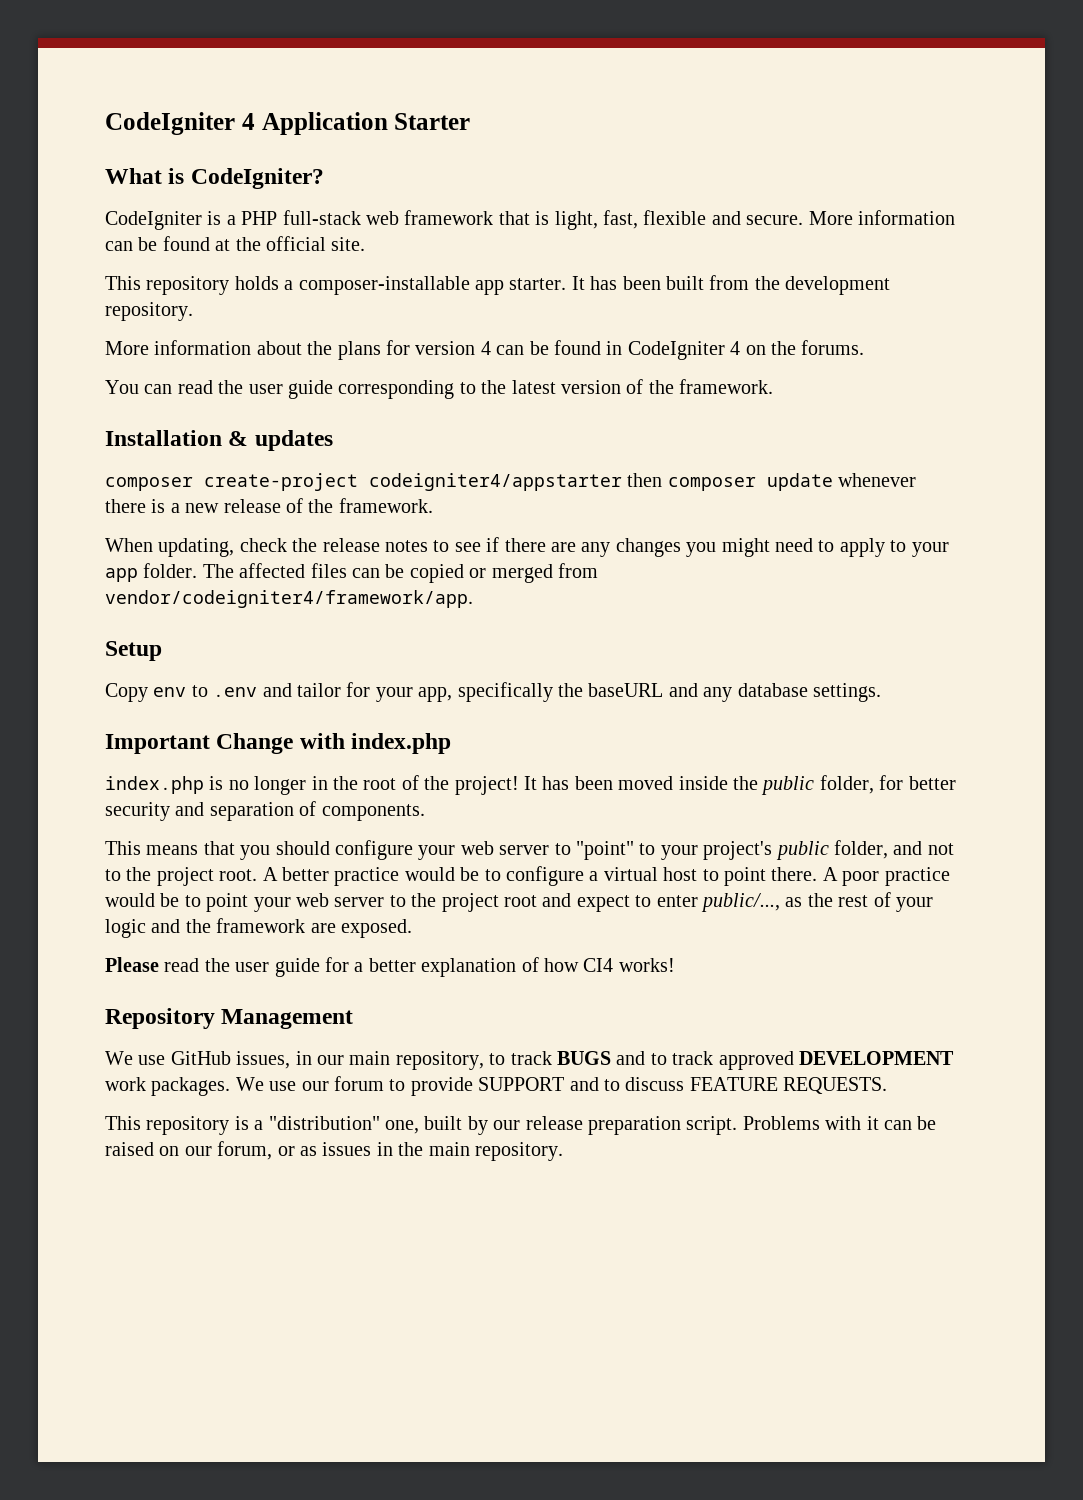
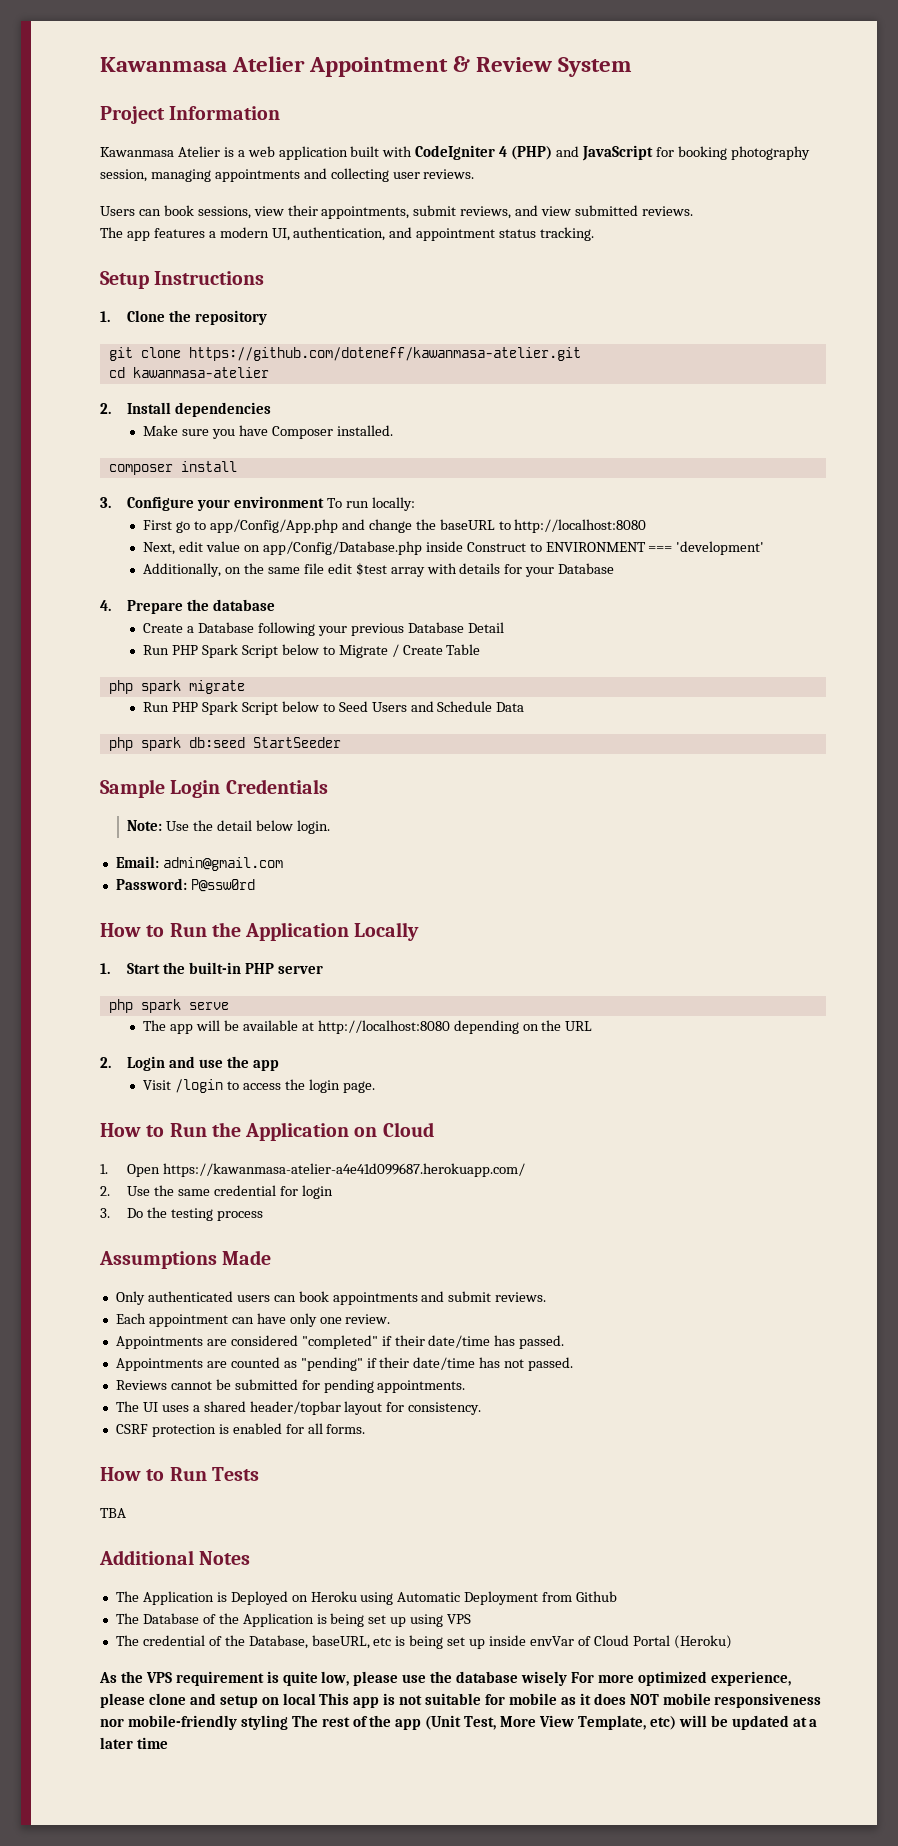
[105,112,471,135] [105,168,324,189] [105,210,955,230] [105,236,366,251] [105,275,891,295] [105,302,193,321] [105,340,865,360] [105,379,774,399] [105,430,333,451] [105,473,917,491] [105,498,433,513] [105,537,949,557] [105,563,598,583] [105,590,473,608] [105,641,162,661] [105,682,881,702] [105,733,452,754] [105,775,956,795] [105,801,425,821] [105,840,954,860] [105,866,950,886] [105,892,933,912] [105,918,412,938] [105,957,675,977] [105,1008,354,1029] [105,1051,954,1070] [105,1076,888,1096] [105,1116,937,1135] [105,1141,563,1161] CodeIgniter 4 Application Starter // What is CodeIgniter? // CodeIgniter is a PHP full-stack web framework that is light, fast, flexible and secure. More information can be found at the official site. // This repository holds a composer-installable app starter. It has been built from the development repository. // More information about the plans for version 4 can be found in CodeIgniter 4 on the forums. // You can read the user guide corresponding to the latest version of the framework. // Installation & updates // composer create-project codeigniter4/appstarter then composer update whenever there is a new release of the framework. // When updating, check the release notes to see if there are any changes you might need to apply to your app folder. The affected files can be copied or merged from vendor/codeigniter4/framework/app. // Setup // Copy env to .env and tailor for your app, specifically the baseURL and any database settings. // Important Change with index.php // index.php is no longer in the root of the project! It has been moved inside the public folder, for better security and separation of components. // This means that you should configure your web server to "point" to your project's public folder, and not to the project root. A better practice would be to configure a virtual host to point there. A poor practice would be to point your web server to the project root and expect to enter public/..., as the rest of your logic and the framework are exposed. // Please read the user guide for a better explanation of how CI4 works! // Repository Management // We use GitHub issues, in our main repository, to track BUGS and to track approved DEVELOPMENT work packages. We use our forum to provide SUPPORT and to discuss FEATURE REQUESTS. // This repository is a "distribution" one, built by our release preparation script. Problems with it can be raised on our forum, or as issues in the main repository. -> [100,56,633,77] [100,106,281,124] [100,145,810,161] [100,168,475,182] [100,205,693,219] [100,227,595,241] [100,271,265,289] [100,310,268,325] [108,347,581,361] [108,367,269,378] [100,402,272,417] [143,425,393,439] [108,461,237,475] [100,496,415,511] [143,519,647,533] [143,541,765,555] [143,563,615,577] [100,599,276,614] [143,622,504,636] [143,644,481,658] [108,680,245,694] [143,701,525,715] [108,737,341,751] [100,779,328,798] [127,820,330,834] [115,856,283,871] [115,878,255,892] [100,922,420,941] [100,962,323,974] [108,999,229,1013] [143,1020,593,1034] [100,1056,279,1071] [143,1079,375,1093] [100,1122,434,1141] [100,1163,526,1177] [100,1185,333,1199] [100,1207,264,1221] [99,1250,272,1269] [115,1291,547,1305] [115,1313,391,1327] [115,1335,565,1349] [115,1357,574,1371] [115,1379,466,1393] [115,1401,482,1415] [115,1423,366,1437] [100,1467,259,1481] [100,1508,126,1518] [99,1550,251,1565] [115,1591,618,1605] [115,1613,472,1627] [115,1635,732,1649] [99,1671,791,1686] [100,1693,822,1708] [100,1715,818,1730] [100,1737,168,1749] Kawanmasa Atelier Appointment & Review System // Project Information // Kawanmasa Atelier is a web application built with CodeIgniter 4 (PHP) and JavaScript for booking photography session, managing appointments and collecting user reviews. // Users can book sessions, view their appointments, submit reviews, and view submitted reviews. // The app features a modern UI, authentication, and appointment status tracking. // Setup Instructions // 1. Clone the repository // git clone https://github.com/doteneff/kawanmasa-atelier.git // cd kawanmasa-atelier // 2. Install dependencies // Make sure you have Composer installed. // composer install // 3. Configure your environment To run locally: // First go to app/Config/App.php and change the baseURL to http://localhost:8080 // Next, edit value on app/Config/Database.php inside Construct to ENVIRONMENT === 'development' // Additionally, on the same file edit $test array with details for your Database // 4. Prepare the database // Create a Database following your previous Database Detail // Run PHP Spark Script below to Migrate / Create Table // php spark migrate // Run PHP Spark Script below to Seed Users and Schedule Data // php spark db:seed StartSeeder // Sample Login Credentials // Note: Use the detail below login. // Email: admin@gmail.com // Password: P@ssw0rd // How to Run the Application Locally // 1. Start the built-in PHP server // php spark serve // The app will be available at http://localhost:8080 depending on the URL // 2. Login and use the app // Visit /login to access the login page. // How to Run the Application on Cloud // 1. Open https://kawanmasa-atelier-a4e41d099687.herokuapp.com/ // 2. Use the same credential for login // 3. Do the testing process // Assumptions Made // Only authenticated users can book appointments and submit reviews. // Each appointment can have only one review. // Appointments are considered "completed" if their date/time has passed. // Appointments are counted as "pending" if their date/time has not passed. // Reviews cannot be submitted for pending appointments. // The UI uses a shared header/topbar layout for consistency. // CSRF protection is enabled for all forms. // How to Run Tests // TBA // Additional Notes // The Application is Deployed on Heroku using Automatic Deployment from Github // The Database of the Application is being set up using VPS // The credential of the Database, baseURL, etc is being set up inside envVar of Cloud Portal (Heroku) // As the VPS requirement is quite low, please use the database wisely For more optimized experience, please clone and setup on local This app is not suitable for mobile as it does NOT mobile responsiveness nor mobile-friendly styling The rest of the app (Unit Test, More View Template, etc) will be updated at a later time

